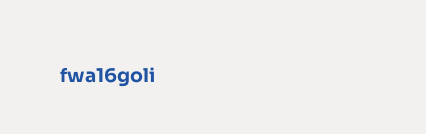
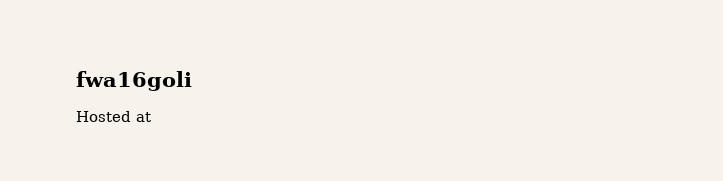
(155, 77) none -> [76,111,151,122] // Hosted at

